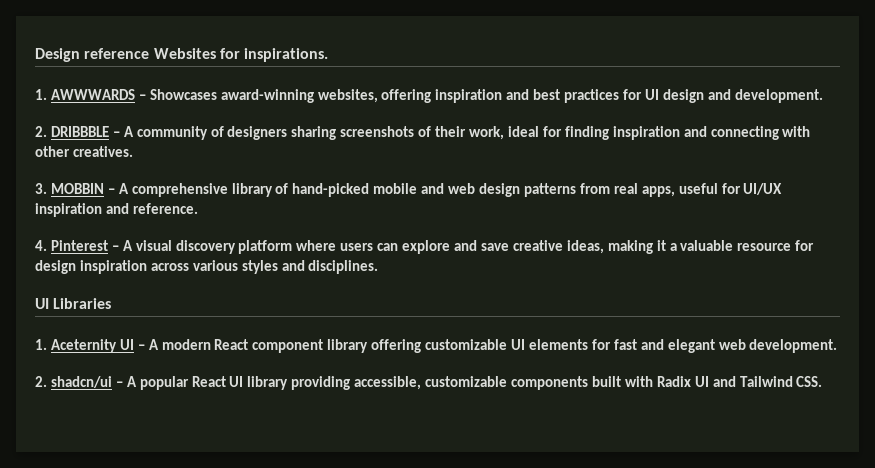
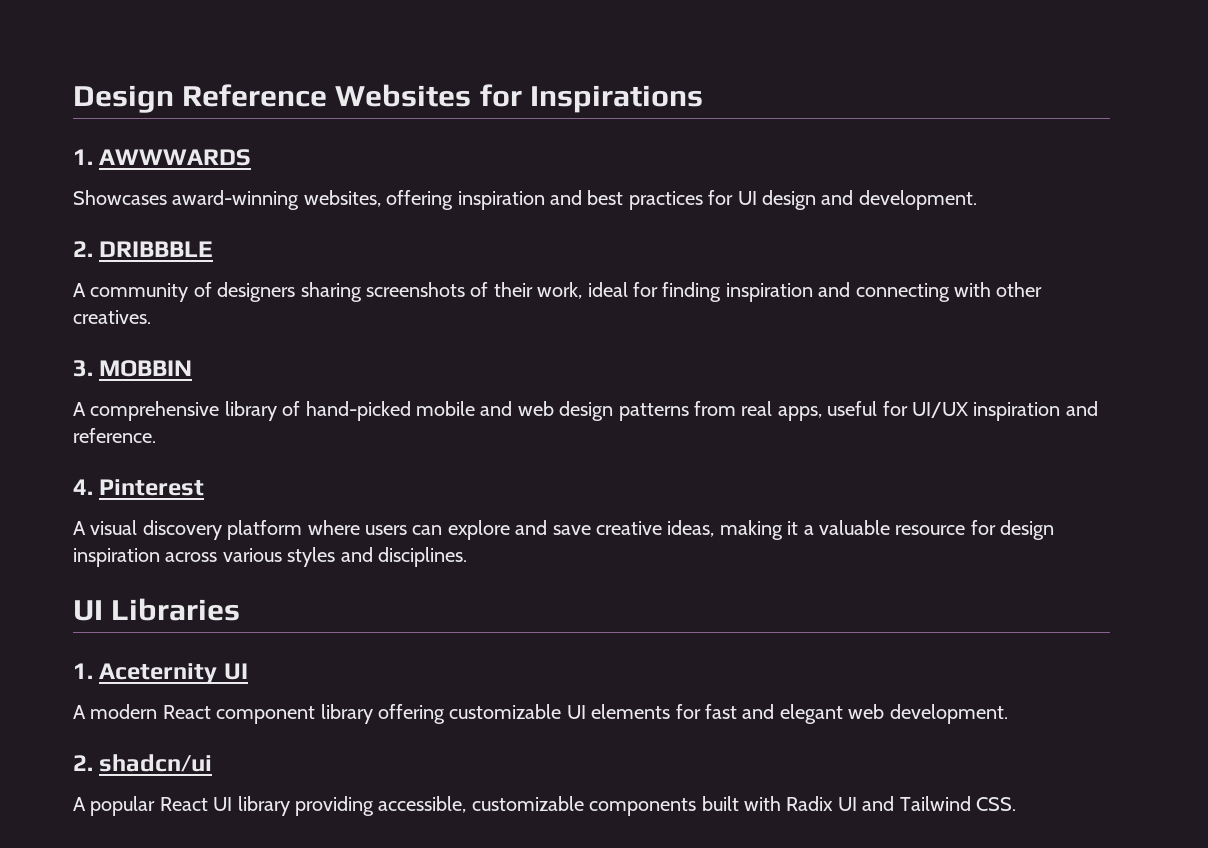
[84,48,150,59] reference -> [182,84,328,107] Reference
[244,48,329,62] inspirations. -> [529,85,703,113] Inspirations
[138,94,146,100] – -> (252, 157) //
[112,131,120,137] – -> (214, 249) //
[107,188,115,194] – -> (193, 368) //
[111,245,119,251] – -> (205, 487) //
[137,344,145,350] – -> (248, 671) //
[115,381,123,387] – -> (213, 763) //

